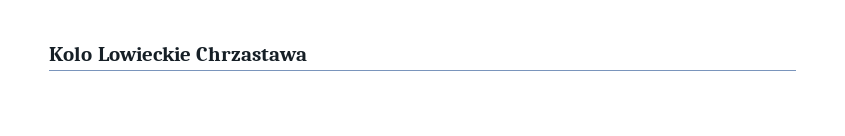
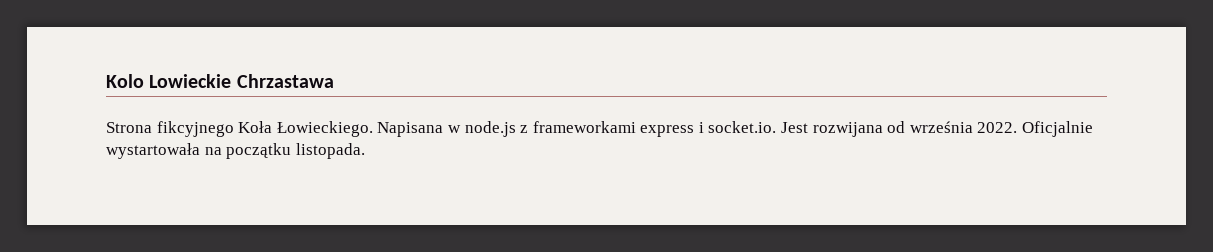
(308, 53) none -> [106,121,1094,137] [106,143,365,159] // Strona fikcyjnego Koła Łowieckiego. Napisana w node.js z frameworkami express i socket.io. Jest rozwijana od września 2022. Oficjalnie wystartowała na początku listopada.

